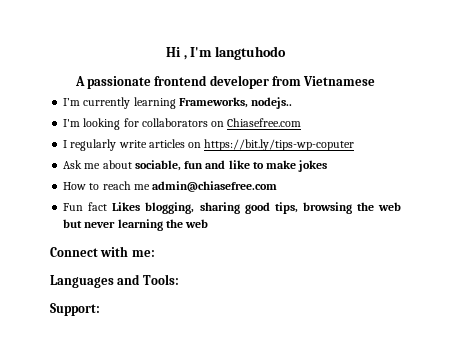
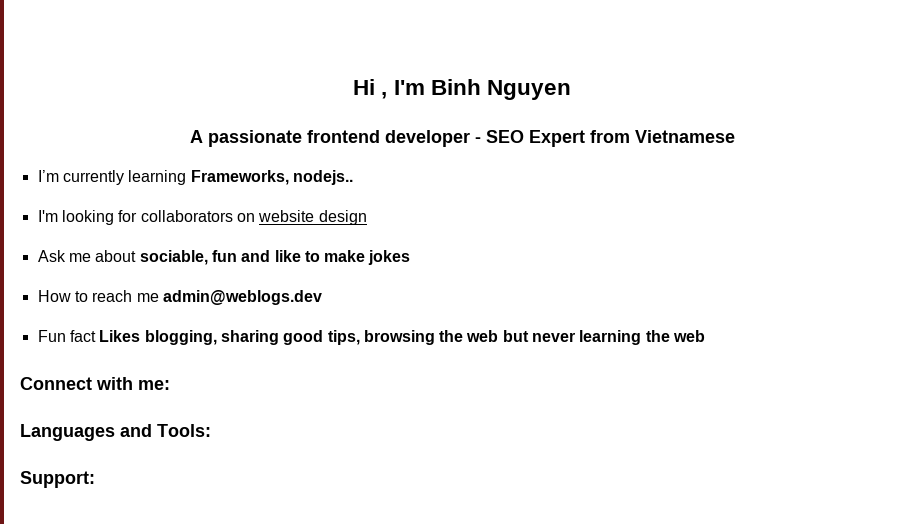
[215,46,287,60] langtuhodo -> [430,79,571,100] Binh Nguyen
(269, 82) none -> [474,130,585,147] - SEO Expert
[227,118,302,127] [63,139,355,151] Chiasefree.com // I regularly write articles on https://bit.ly/tips-wp-coputer -> [258,210,367,225] website design
[152,181,278,192] admin@chiasefree.com -> [162,290,322,305] admin@weblogs.dev

